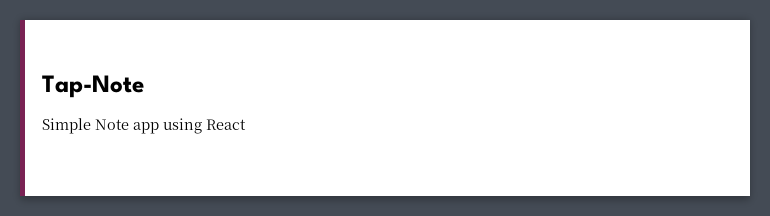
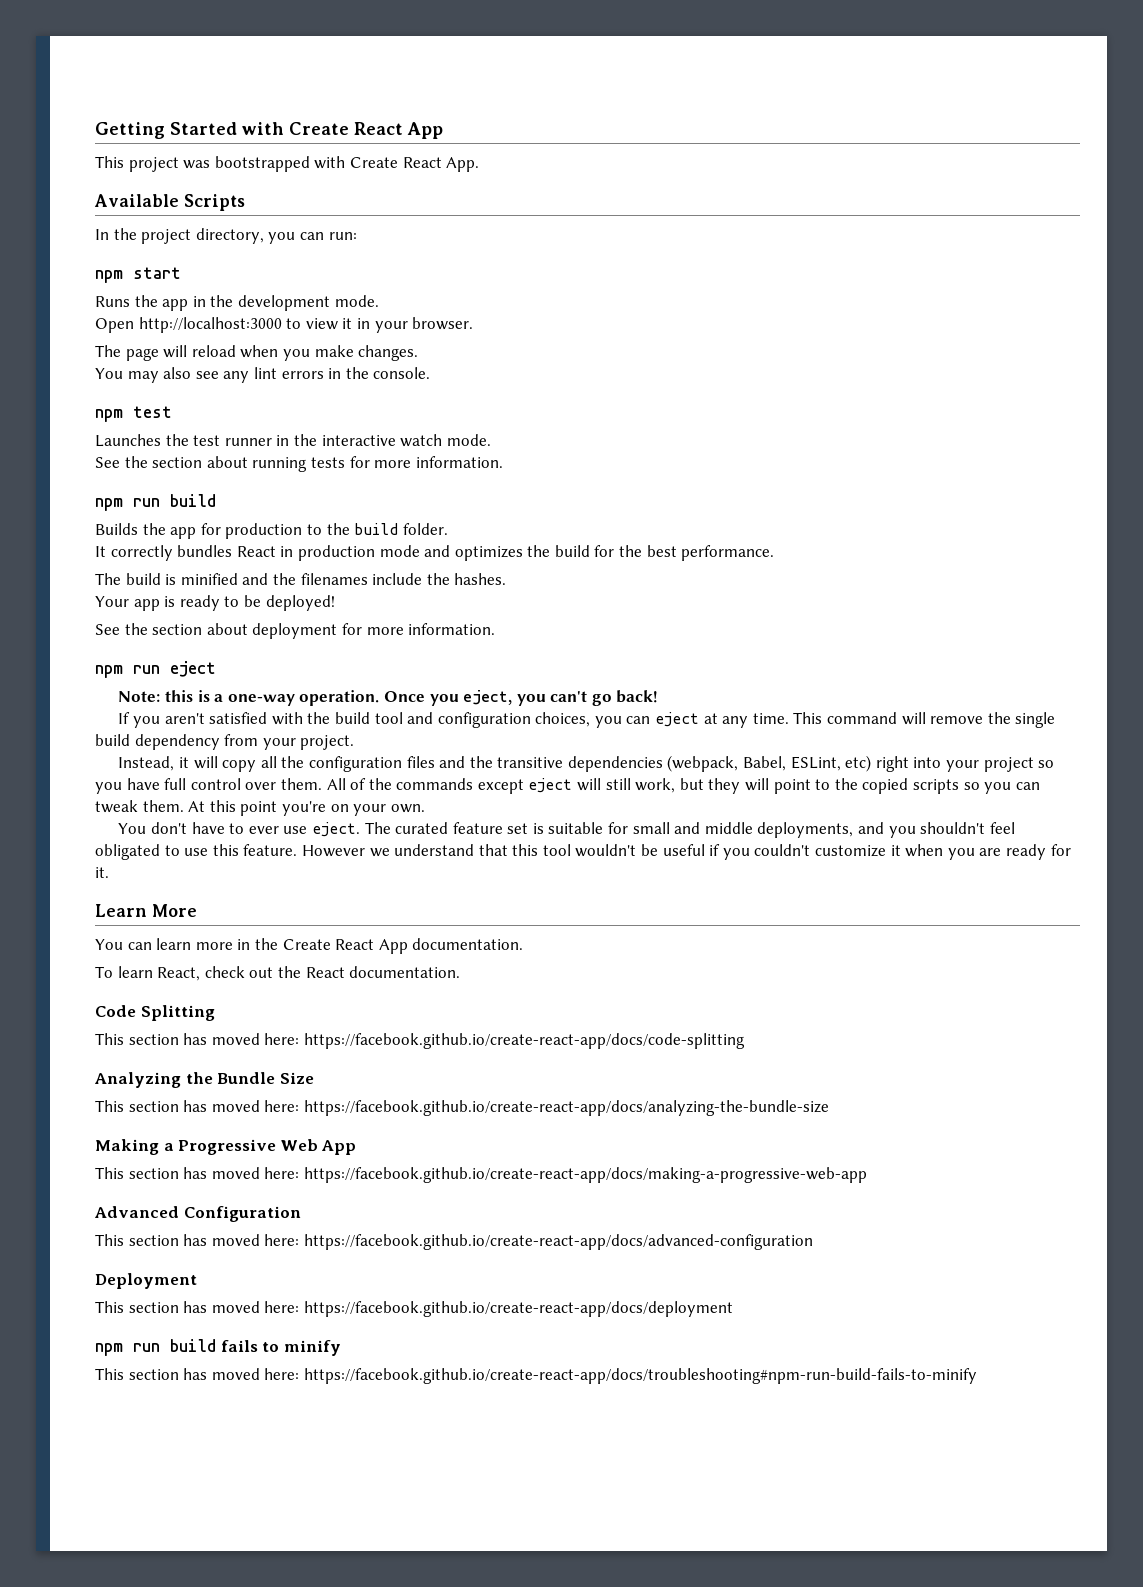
[42,75,144,98] [42,118,246,134] Tap-Note // Simple Note app using React -> [95,122,443,139] [95,156,480,172] [94,194,245,211] [95,228,357,244] [95,267,181,283] [95,295,379,311] [95,317,474,333] [95,345,419,361] [95,367,431,383] [95,406,172,422] [95,434,491,447] [95,456,503,472] [95,494,216,511] [95,523,448,539] [95,545,775,561] [95,573,507,585] [95,595,335,611] [95,623,496,639] [95,661,216,678] [118,690,659,706] [118,712,1056,728] [95,734,355,750] [118,755,1055,772] [95,778,1040,794] [95,800,425,816] [118,822,1015,838] [95,844,1071,860] [95,867,109,878] [95,904,197,917] [95,938,524,954] [95,966,461,981] [95,1005,215,1021] [95,1033,745,1049] [94,1072,314,1088] [95,1100,829,1116] [95,1139,357,1155] [95,1167,867,1183] [94,1206,301,1222] [95,1234,813,1250] [95,1273,197,1289] [95,1301,733,1317] [95,1339,341,1356] [95,1368,977,1384] Getting Started with Create React App // This project was bootstrapped with Create React App. // Available Scripts // In the project directory, you can run: // npm start // Runs the app in the development mode. // Open http://localhost:3000 to view it in your browser. // The page will reload when you make changes. // You may also see any lint errors in the console. // npm test // Launches the test runner in the interactive watch mode. // See the section about running tests for more information. // npm run build // Builds the app for production to the build folder. // It correctly bundles React in production mode and optimizes the build for the best performance. // The build is minified and the filenames include the hashes. // Your app is ready to be deployed! // See the section about deployment for more information. // npm run eject // Note: this is a one-way operation. Once you eject, you can't go back! // If you aren't satisfied with the build tool and configuration choices, you can eject at any time. This command will remove the single build dependency from your project. // Instead, it will copy all the configuration files and the transitive dependencies (webpack, Babel, ESLint, etc) right into your project so you have full control over them. All of the commands except eject will still work, but they will point to the copied scripts so you can tweak them. At this point you're on your own. // You don't have to ever use eject. The curated feature set is suitable for small and middle deployments, and you shouldn't feel obligated to use this feature. However we understand that this tool wouldn't be useful if you couldn't customize it when you are ready for it. // Learn More // You can learn more in the Create React App documentation. // To learn React, check out the React documentation. // Code Splitting // This section has moved here: https://facebook.github.io/create-react-app/docs/code-splitting // Analyzing the Bundle Size // This section has moved here: https://facebook.github.io/create-react-app/docs/analyzing-the-bundle-size // Making a Progressive Web App // This section has moved here: https://facebook.github.io/create-react-app/docs/making-a-progressive-web-app // Advanced Configuration // This section has moved here: https://facebook.github.io/create-react-app/docs/advanced-configuration // Deployment // This section has moved here: https://facebook.github.io/create-react-app/docs/deployment // npm run build fails to minify // This section has moved here: https://facebook.github.io/create-react-app/docs/troubleshooting#npm-run-build-fails-to-minify

